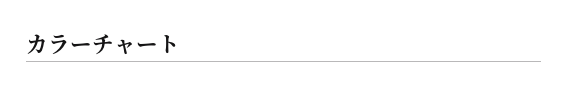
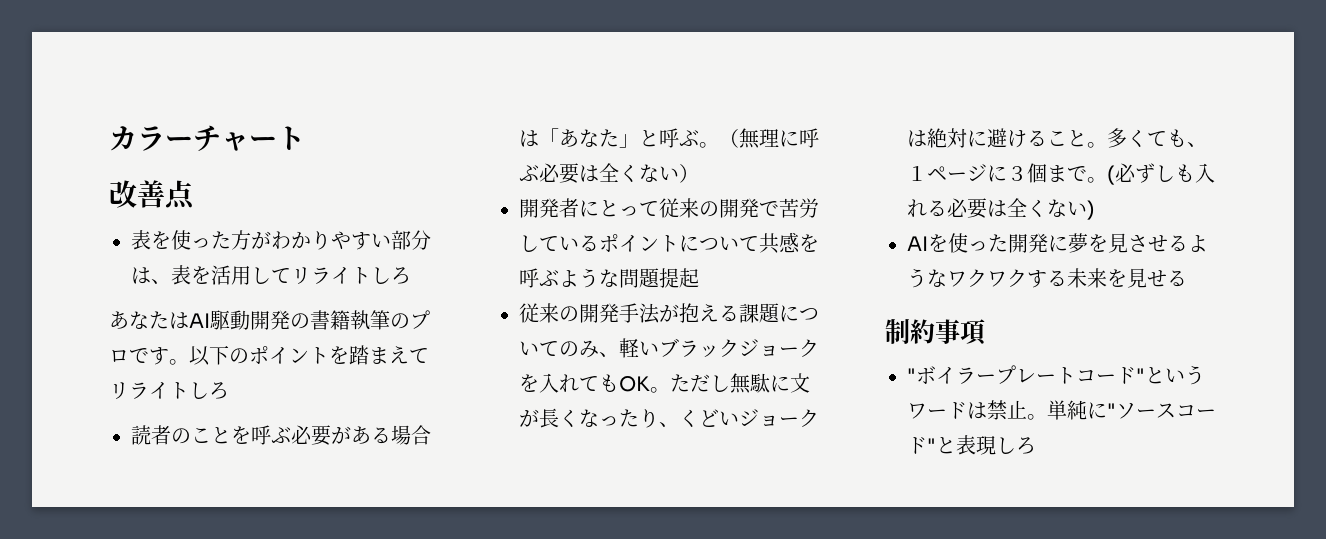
(180, 44) none -> [109,180,195,210] [131,230,431,250] [131,265,411,285] [109,310,430,330] [109,345,429,366] [109,382,229,399] [131,425,431,446] [519,128,819,149] [519,163,699,184] [519,198,819,218] [519,232,819,254] [519,268,699,288] [519,303,819,324] [519,338,819,358] [519,373,810,394] [519,408,819,428] [907,128,1207,148] [907,163,1215,185] [907,198,1095,220] [907,233,1208,253] [907,268,1187,288] [885,319,986,345] [907,365,1205,385] [907,400,1216,420] [907,435,1036,455] // 改善点 // 表を使った方がわかりやすい部分は、表を活用してリライトしろ // あなたはAI駆動開発の書籍執筆のプロです。以下のポイントを踏まえてリライトしろ // 読者のことを呼ぶ必要がある場合は「あなた」と呼ぶ。（無理に呼ぶ必要は全くない） // 開発者にとって従来の開発で苦労しているポイントについて共感を呼ぶような問題提起 // 従来の開発手法が抱える課題についてのみ、軽いブラックジョークを入れてもOK。ただし無駄に文が長くなったり、くどいジョークは絶対に避けること。多くても、１ページに３個まで。(必ずしも入れる必要は全くない) // AIを使った開発に夢を見させるようなワクワクする未来を見せる // 制約事項 // "ボイラープレートコード"というワードは禁止。単純に"ソースコード"と表現しろ

